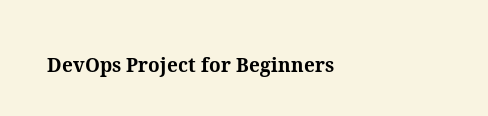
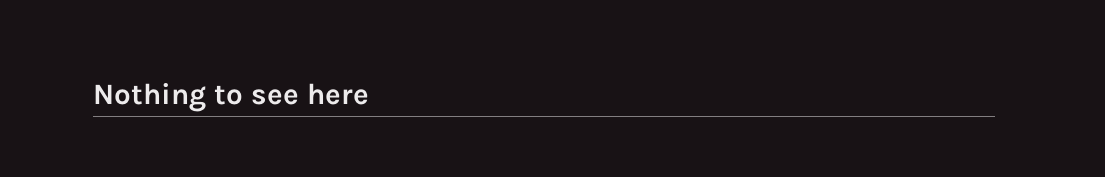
[47,57,335,77] DevOps Project for Beginners -> [93,83,369,112] Nothing to see here

